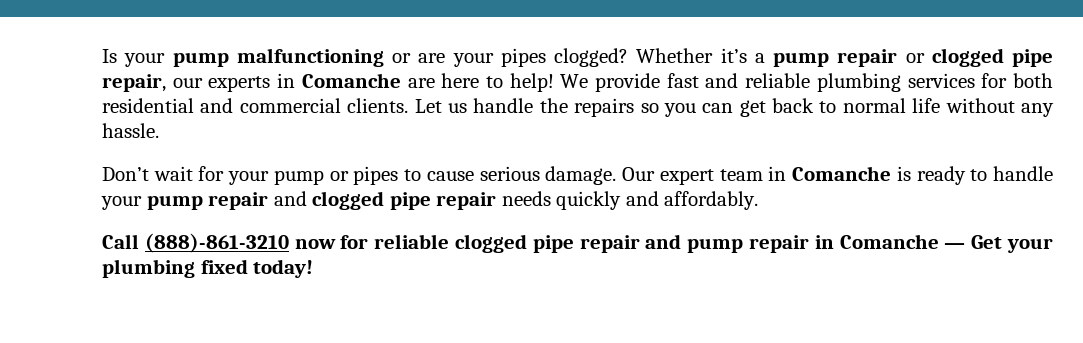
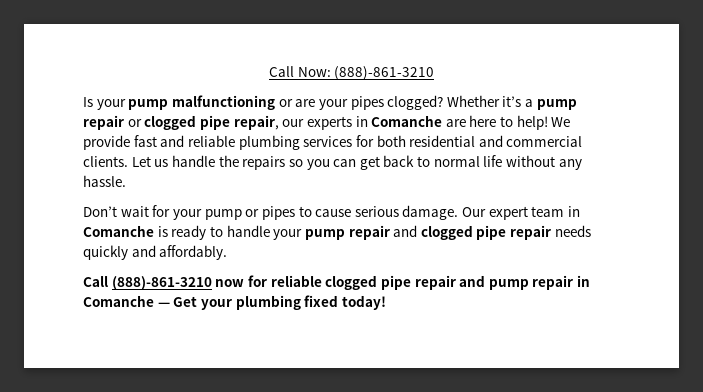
(102, 56) none -> [268,66,435,80] Call Now: (888)-861-3210 //

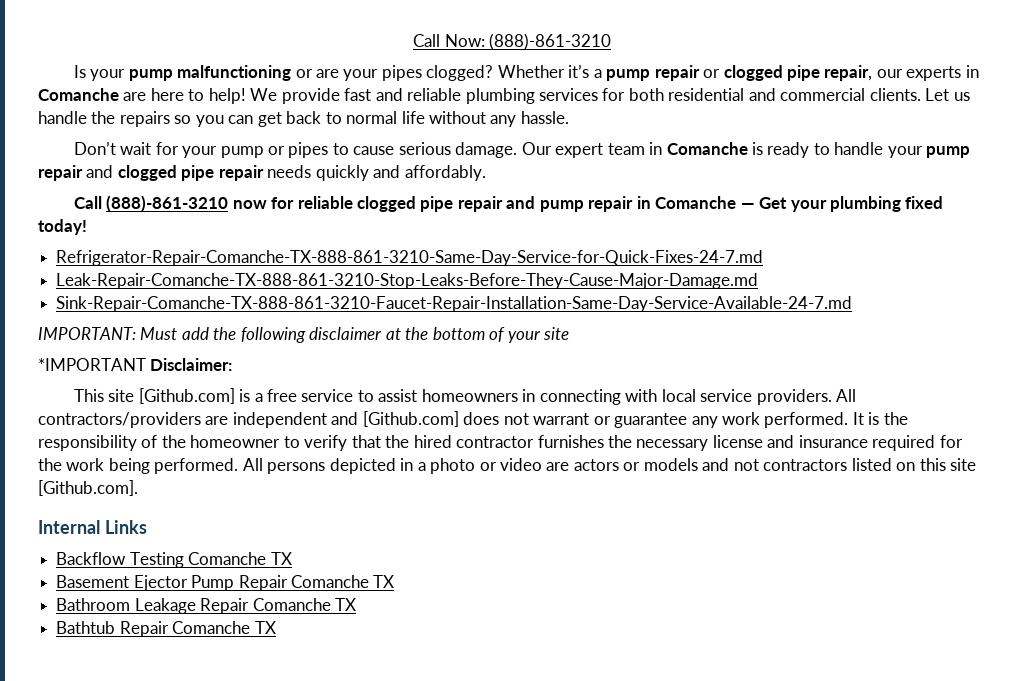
(386, 302) none -> [56,250,764,266] [56,273,759,289] [56,296,853,312] [38,327,570,343] [38,358,233,371] [73,388,856,405] [38,411,908,428] [38,435,963,451] [38,458,977,474] [38,480,138,496] [38,520,147,534] [56,552,292,568] [56,575,395,591] [56,598,356,614] [56,621,276,637] // Refrigerator-Repair-Comanche-TX-888-861-3210-Same-Day-Service-for-Quick-Fixes-24-7.md // Leak-Repair-Comanche-TX-888-861-3210-Stop-Leaks-Before-They-Cause-Major-Damage.md // Sink-Repair-Comanche-TX-888-861-3210-Faucet-Repair-Installation-Same-Day-Service-Available-24-7.md // IMPORTANT: Must add the following disclaimer at the bottom of your site // *IMPORTANT Disclaimer: // This site [Github.com] is a free service to assist homeowners in connecting with local service providers. All contractors/providers are independent and [Github.com] does not warrant or guarantee any work performed. It is the responsibility of the homeowner to verify that the hired contractor furnishes the necessary license and insurance required for the work being performed. All persons depicted in a photo or video are actors or models and not contractors listed on this site [Github.com]. // Internal Links // Backflow Testing Comanche TX // Basement Ejector Pump Repair Comanche TX // Bathroom Leakage Repair Comanche TX // Bathtub Repair Comanche TX

